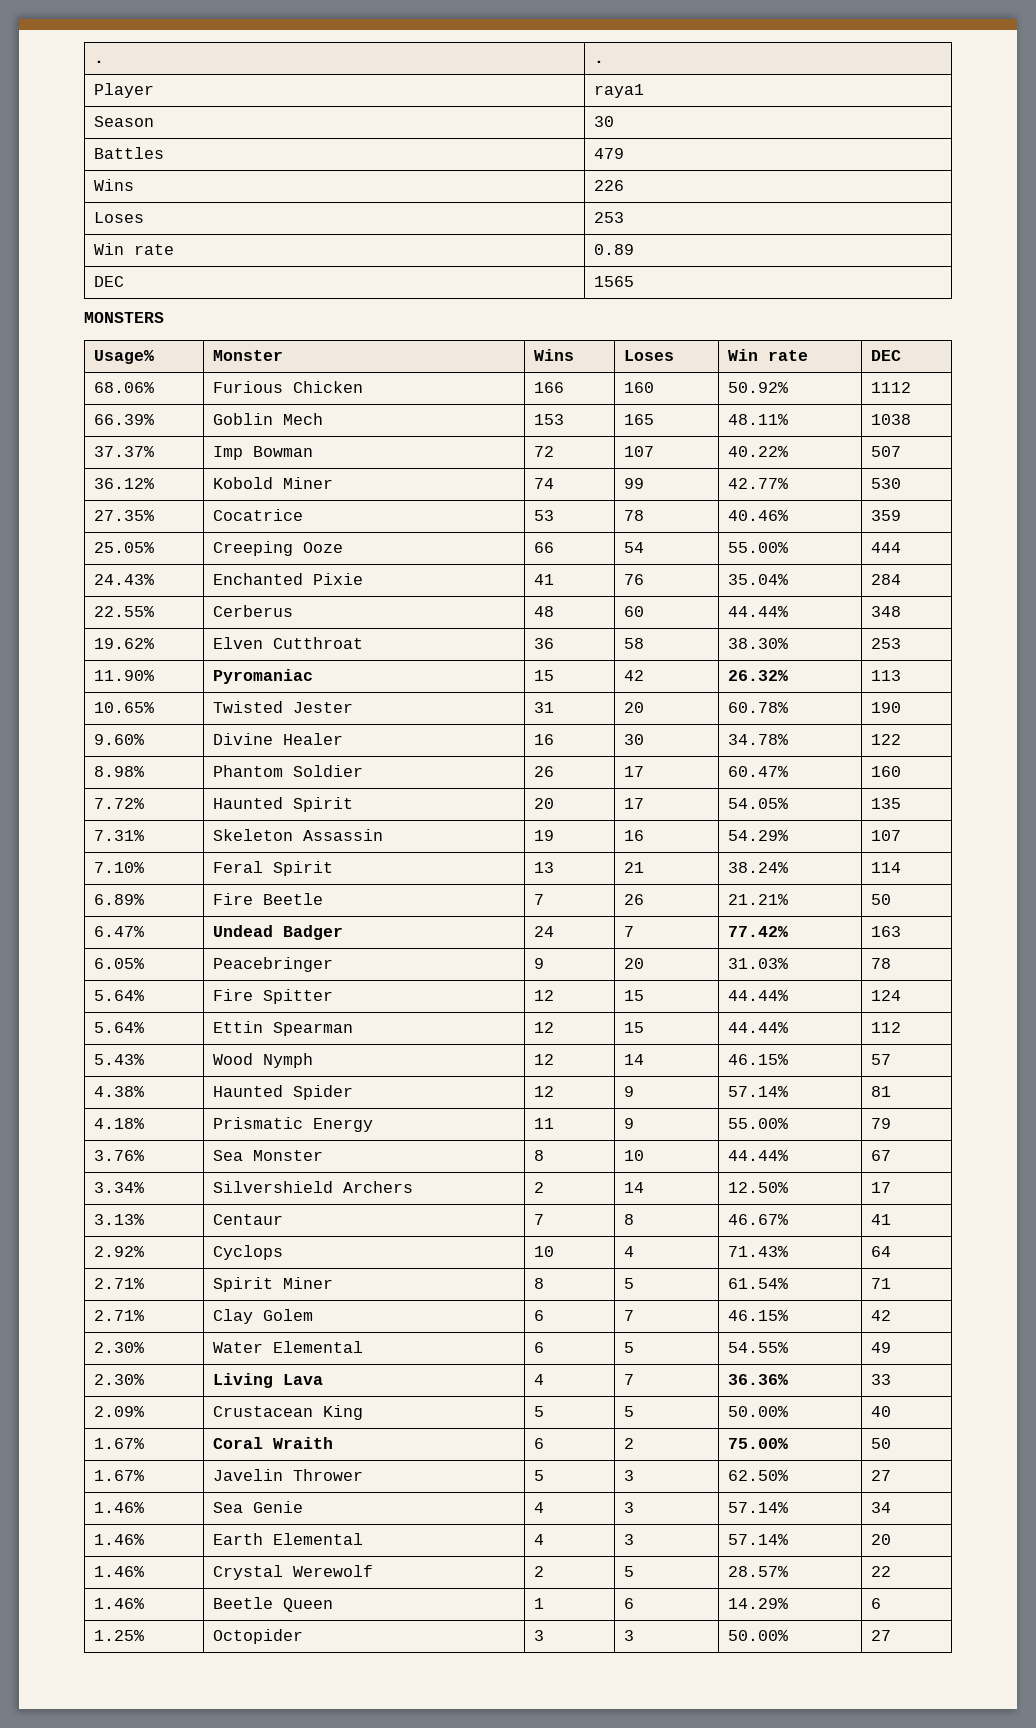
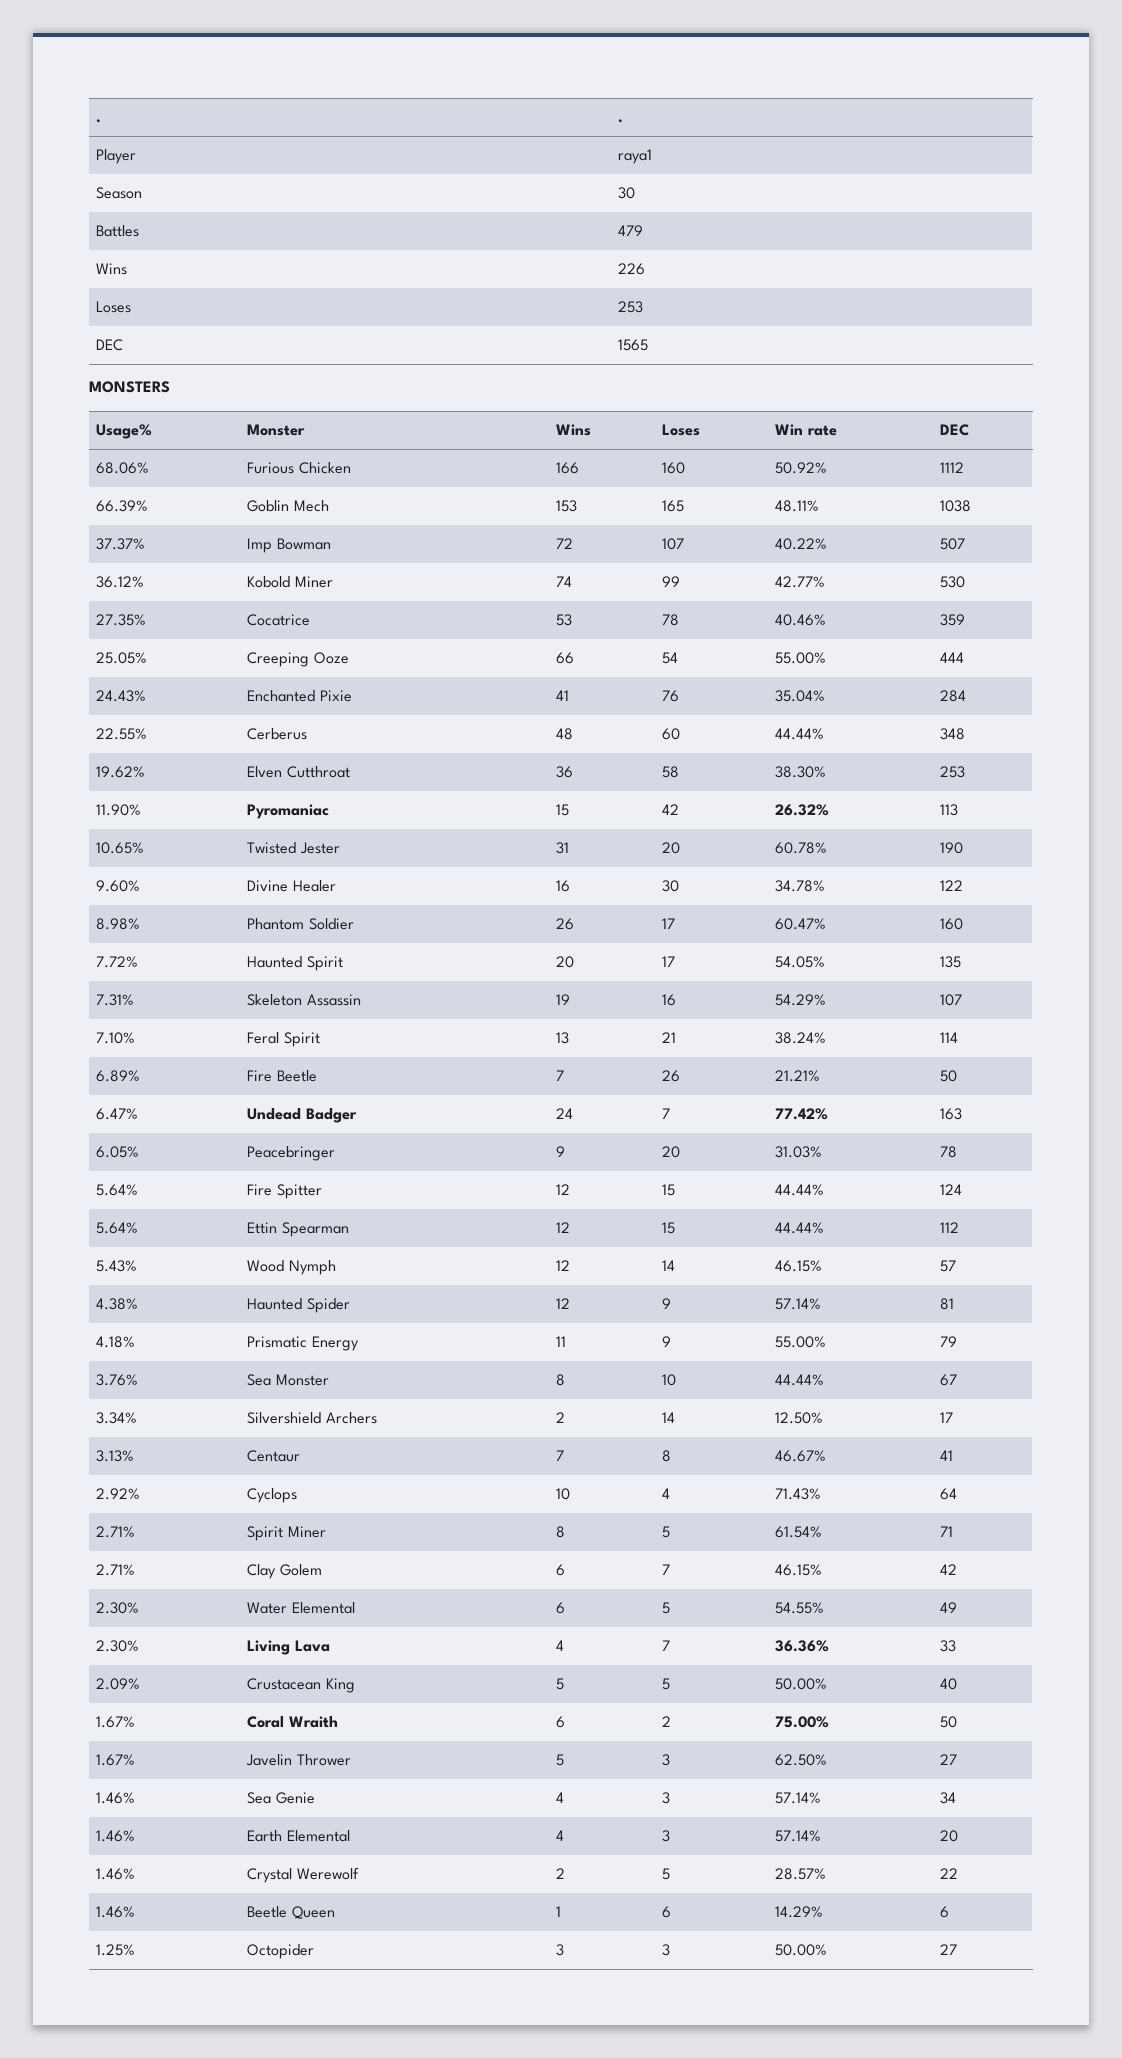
[93,243,174,255] [593,244,634,255] // Win rate | 0.89 -> (644, 307) none

